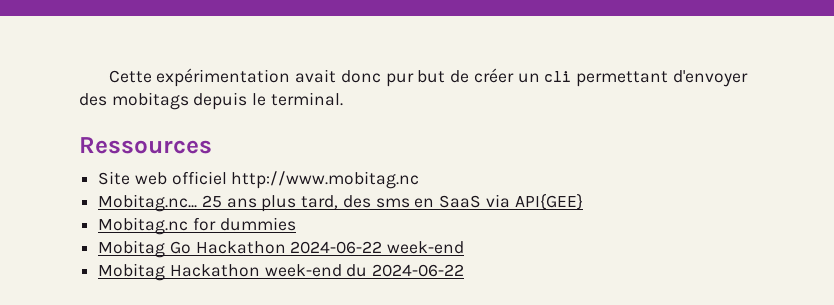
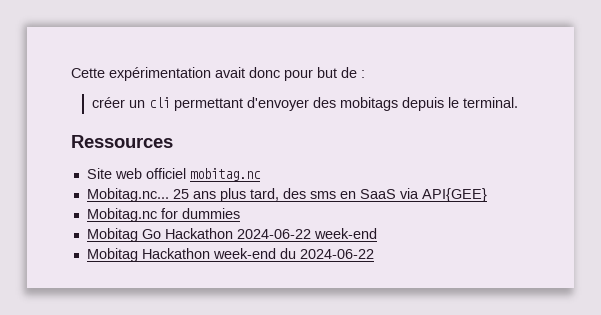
[385,73,414,87] pur -> [284,69,313,81] pour
(470, 76) none -> [361,70,365,78] : //
[231,171,420,189] http://www.mobitag.nc -> [189,168,261,181] mobitag.nc

